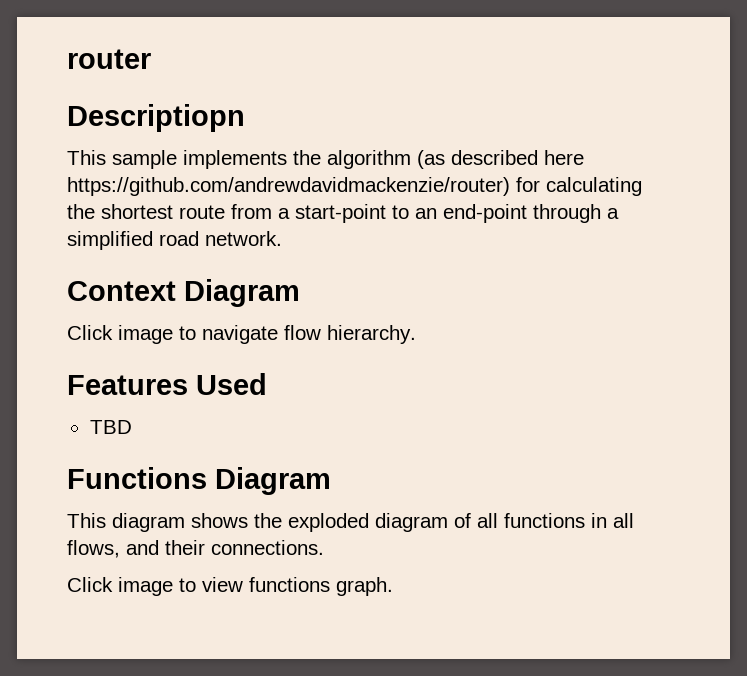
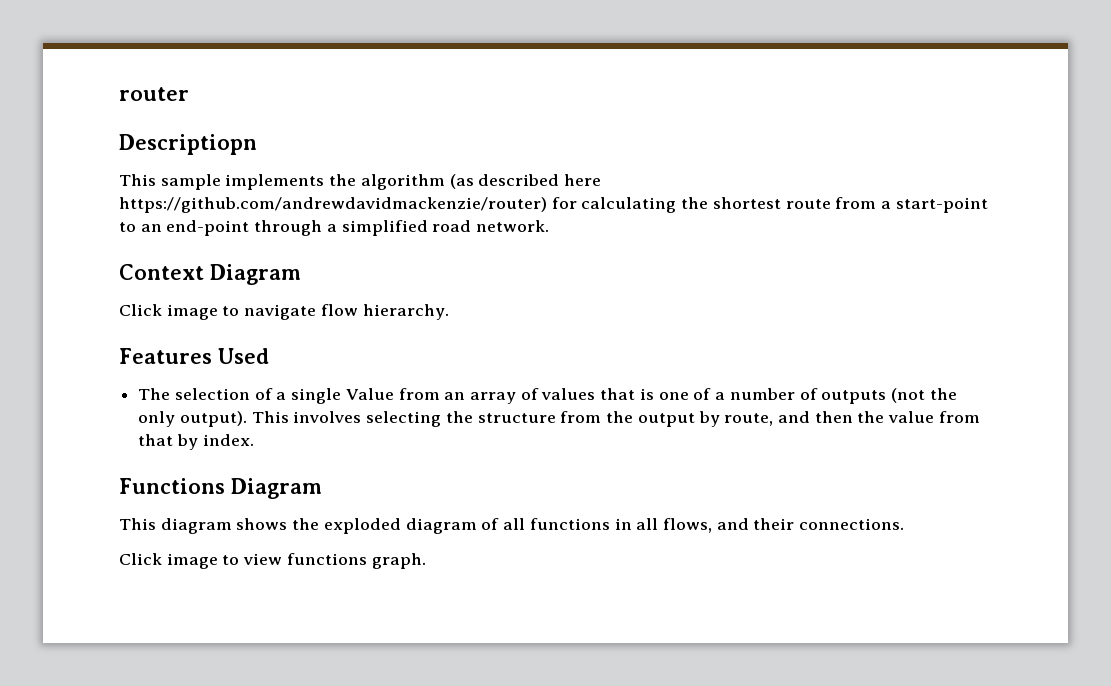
[89,420,132,434] TBD -> [138,388,957,404] [138,411,980,427] [138,434,254,450] The selection of a single Value from an array of values that is one of a number of outputs (not the only output). This involves selecting the structure from the output by route, and then the value from that by index.

